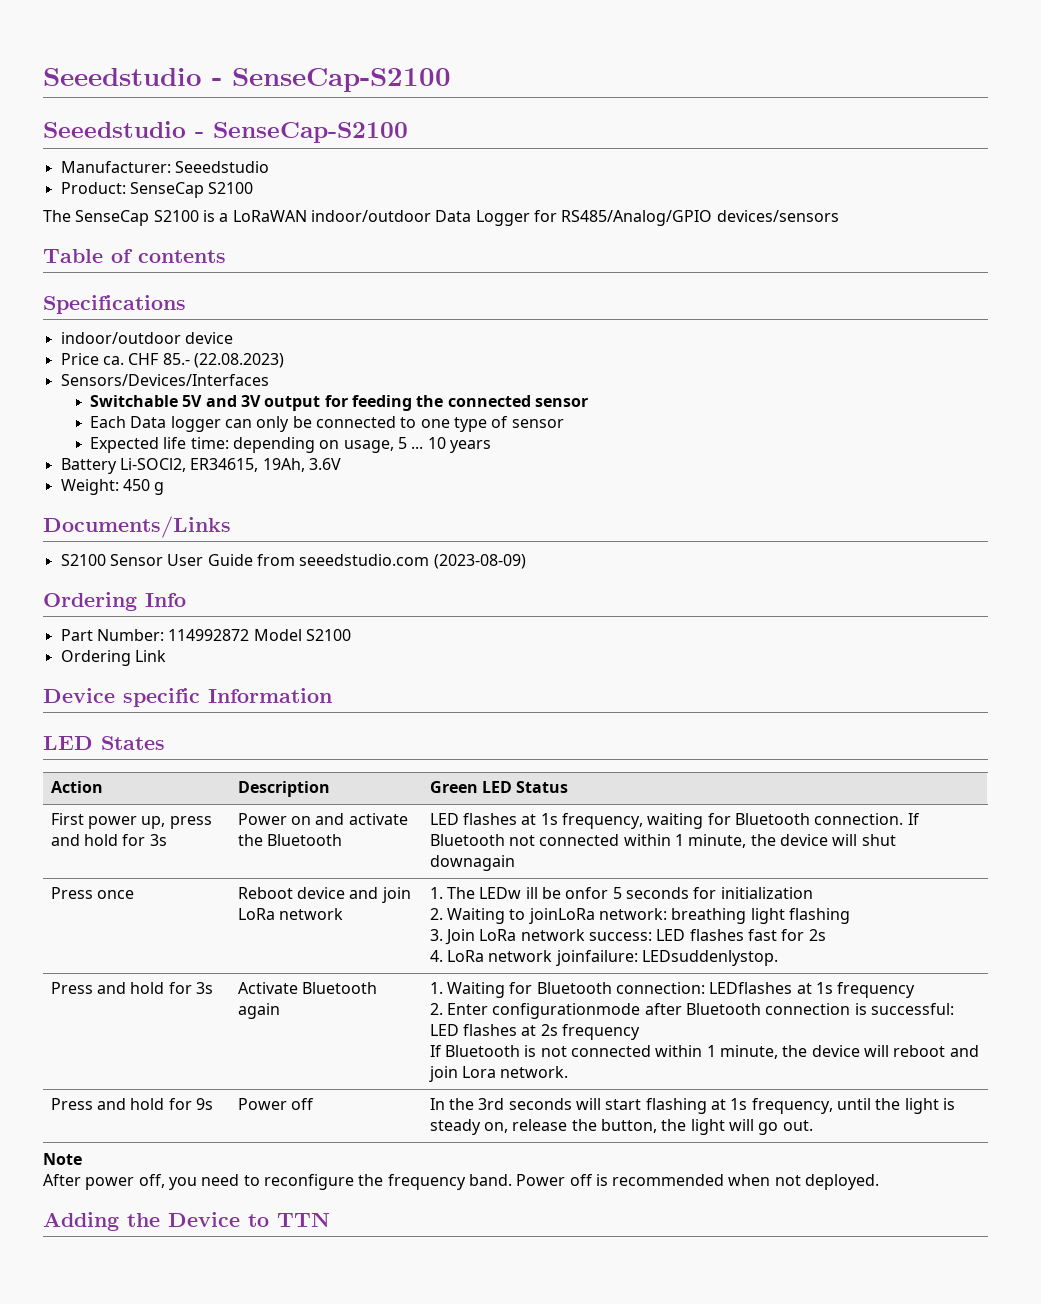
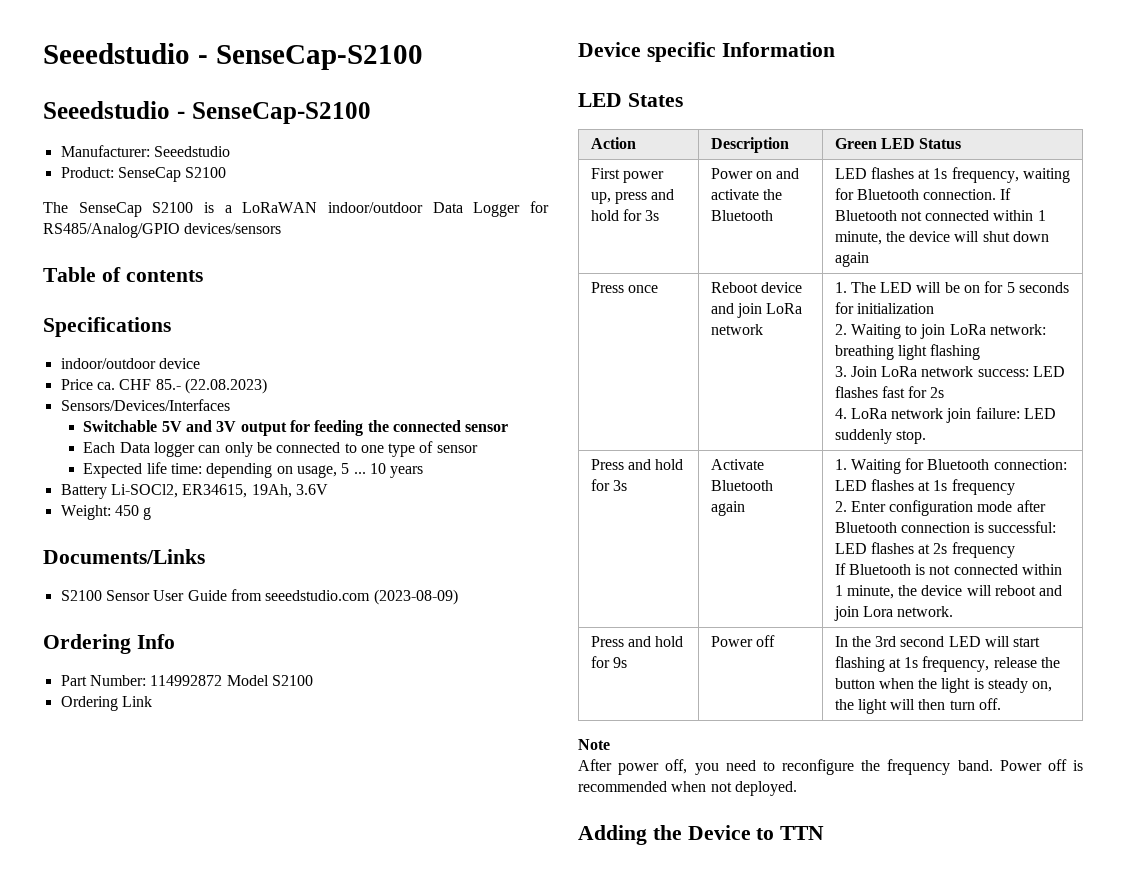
[429,855,515,871] downagain -> [1013,231,1050,242] [834,252,869,267] down again
[479,887,609,899] LEDw ill be onfor -> [880,281,1004,293] LED will be on for
[528,908,595,924] joinLoRa -> [920,324,986,339] join LoRa
[555,950,779,966] joinfailure: LEDsuddenlystop. -> [946,407,1057,423] [834,429,926,444] join failure: LED suddenly stop.
[709,982,793,994] LEDflashes -> [834,479,914,491] LED flashes
[492,1003,641,1019] configurationmode -> [889,500,1013,516] configuration mode
[508,1098,572,1110] seconds -> [900,636,981,647] second LED
[837,1098,872,1110] until -> [993,657,1061,668] [834,678,914,689] release the button when
[512,1119,813,1135] release the button, the light will go out. -> [834,698,1002,714] the light will then turn off.

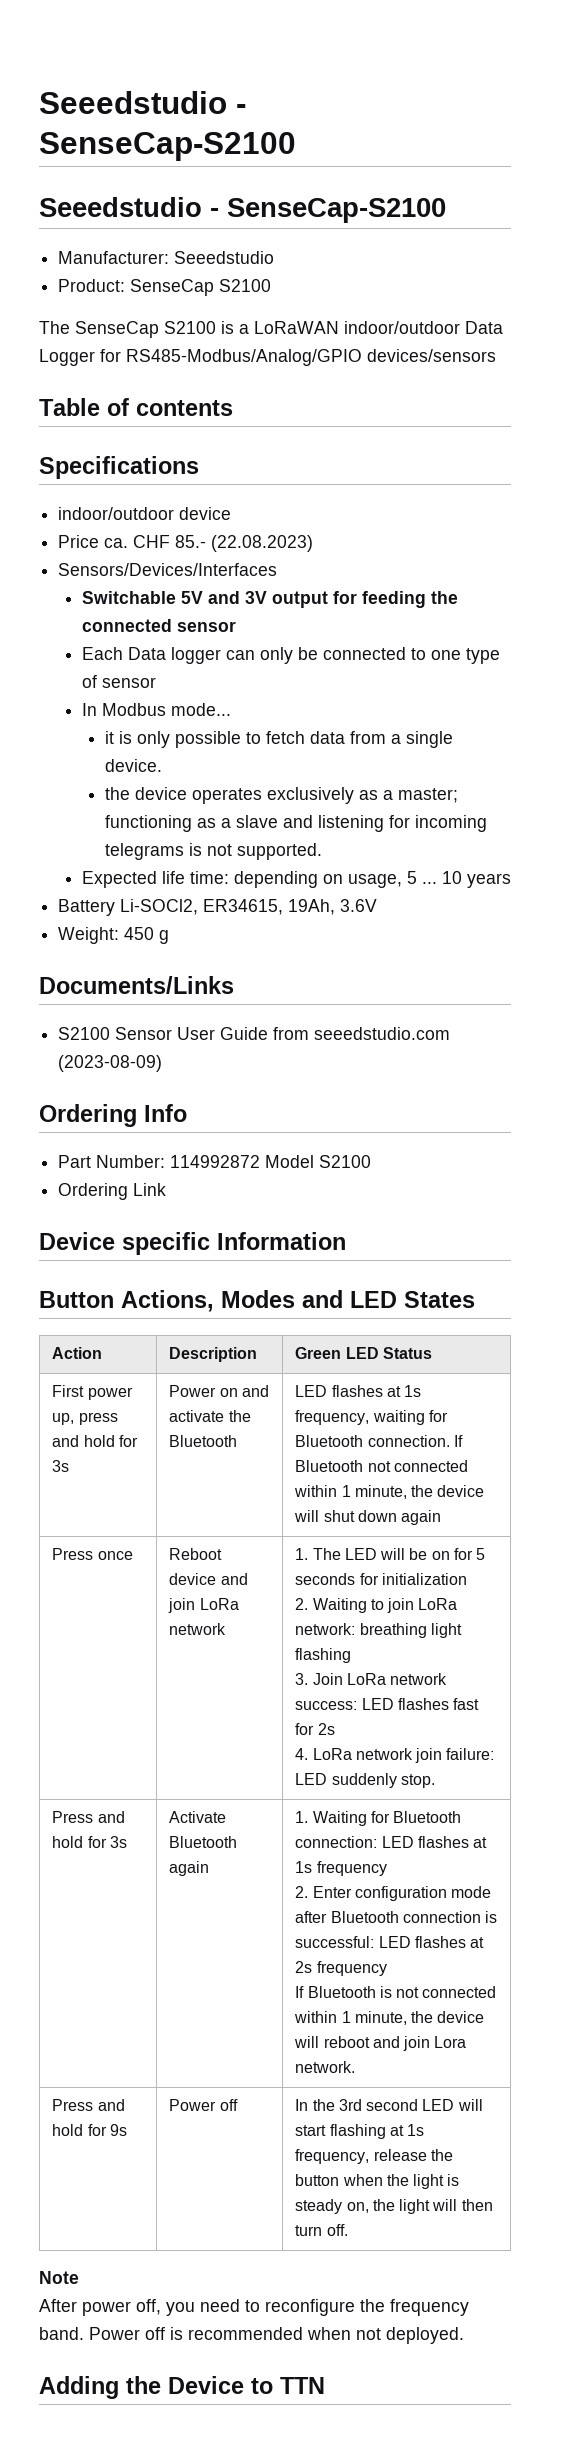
[43,223,180,238] RS485/Analog/GPIO -> [126,349,362,366] RS485-Modbus/Analog/GPIO
(478, 449) none -> [81,703,231,716] [105,731,454,748] [105,759,163,772] [105,787,459,804] [105,815,488,832] [105,843,323,860] // In Modbus mode... // it is only possible to fetch data from a single device. // the device operates exclusively as a master; functioning as a slave and listening for incoming telegrams is not supported.
(835, 49) none -> [39,1290,343,1312] Button Actions, Modes and

